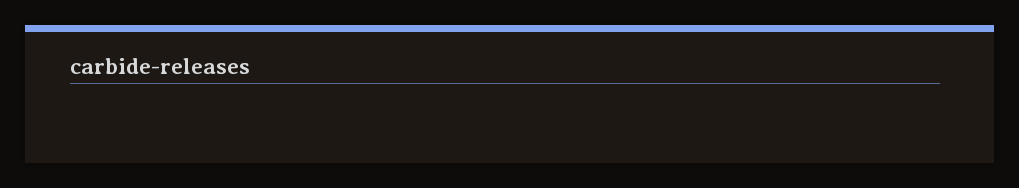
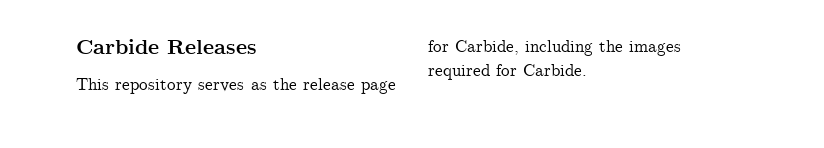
[70,58,250,74] carbide-releases -> [76,39,257,54] [76,78,396,94] [428,40,681,56] [428,64,587,80] Carbide Releases // This repository serves as the release page for Carbide, including the images required for Carbide.

